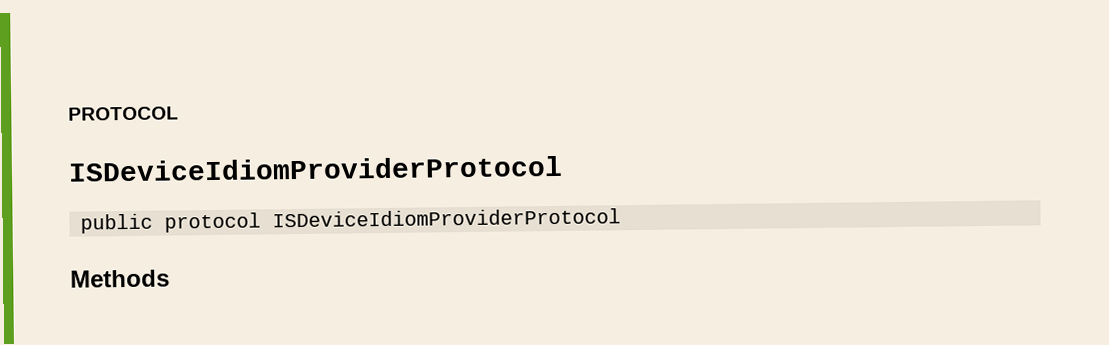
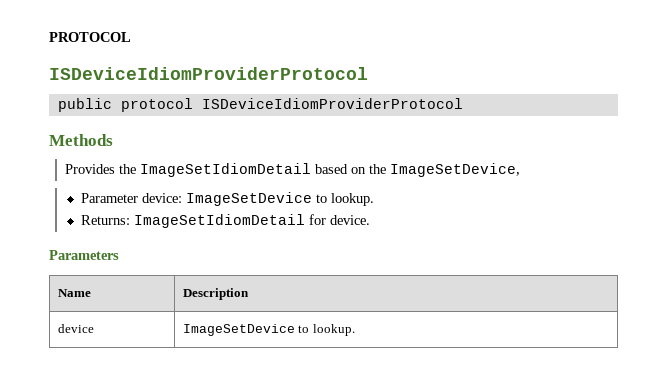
(170, 278) none -> [65,163,521,177] [81,192,375,206] [81,214,371,228] [49,250,119,260] [57,289,91,297] [182,288,249,300] [57,324,94,333] [182,324,355,336] // Provides the ImageSetIdiomDetail based on the ImageSetDevice, // Parameter device: ImageSetDevice to lookup. // Returns: ImageSetIdiomDetail for device. // Parameters // Name | Description // device | ImageSetDevice to lookup.

